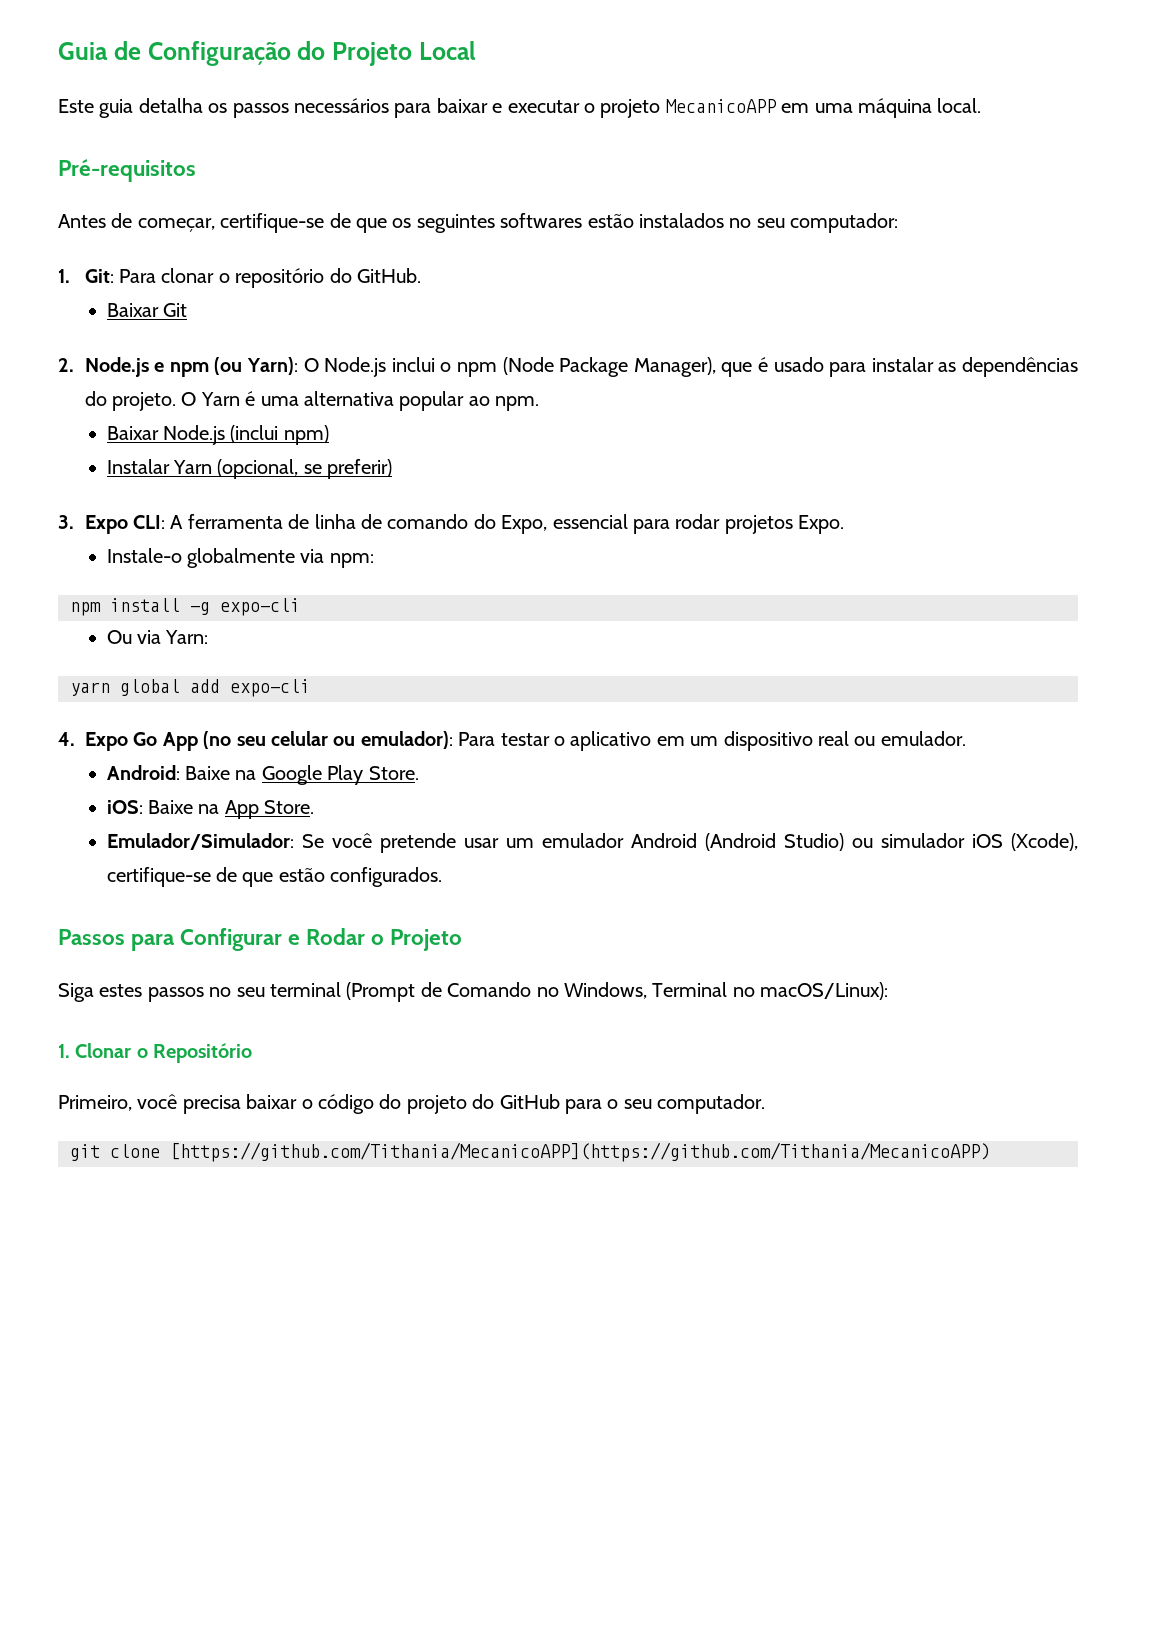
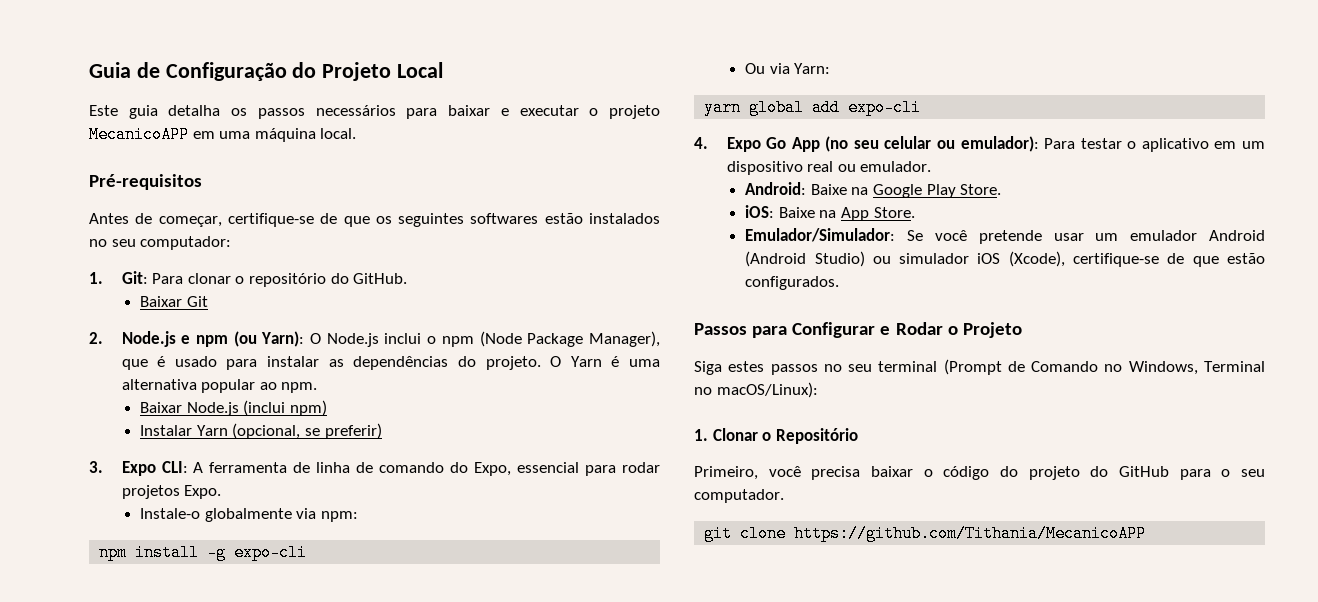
[170,1142,990,1162] [https://github.com/Tithania/MecanicoAPP](https://github.com/Tithania/MecanicoAPP) -> [794,525,1147,542] https://github.com/Tithania/MecanicoAPP

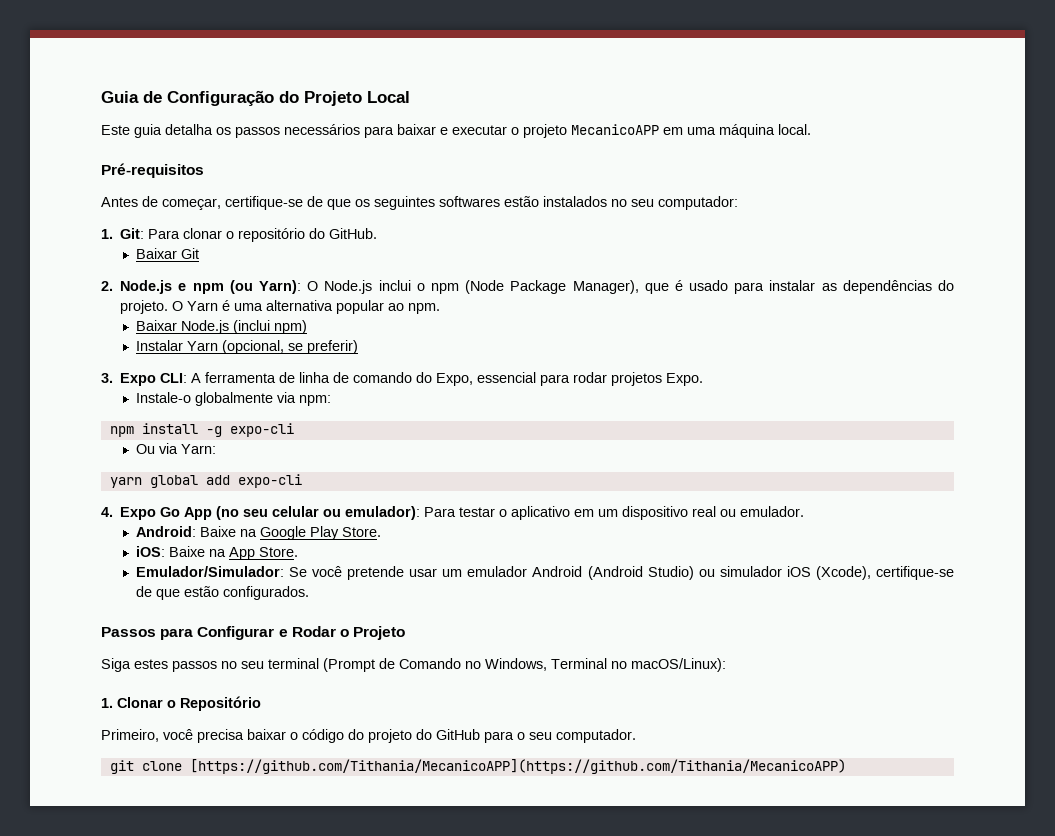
[794,525,1147,542] https://github.com/Tithania/MecanicoAPP -> [189,759,846,774] [https://github.com/Tithania/MecanicoAPP](https://github.com/Tithania/MecanicoAPP)

